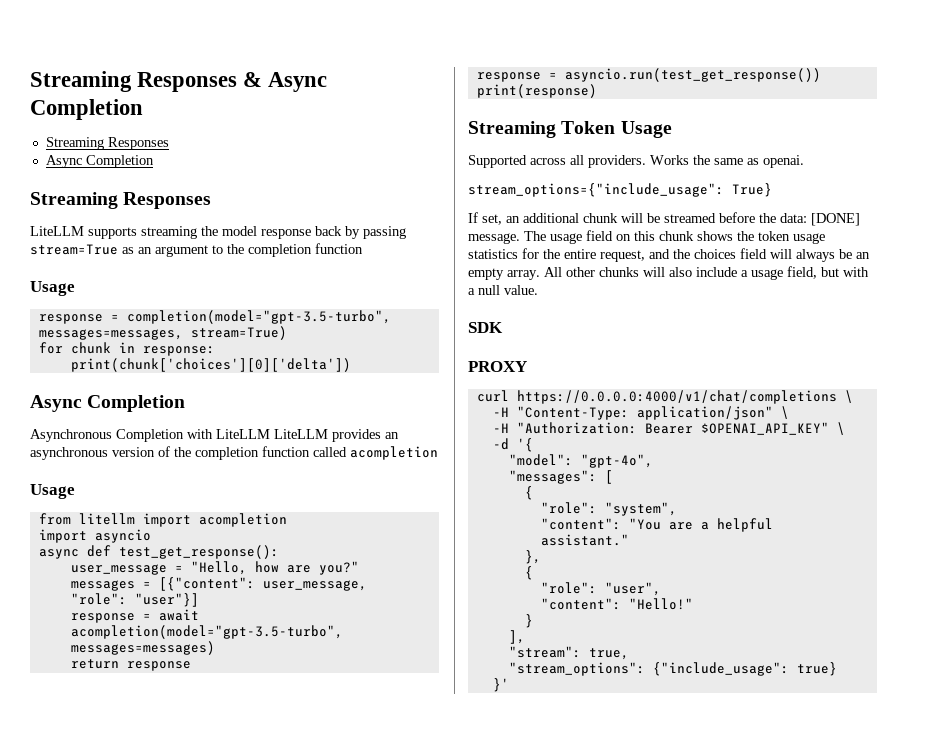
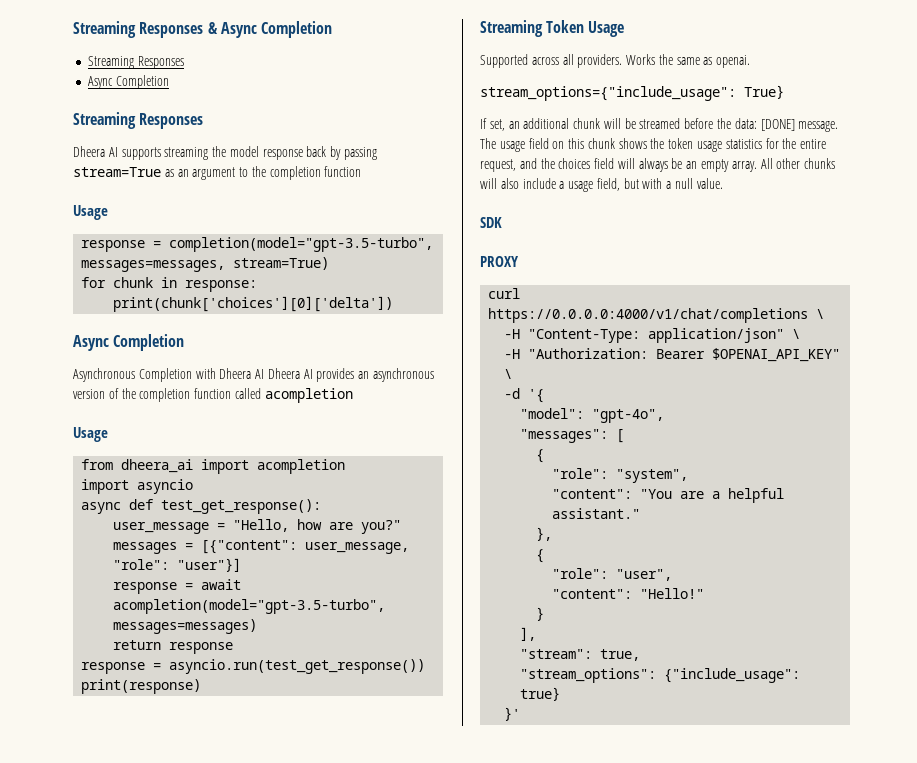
[30,226,84,236] LiteLLM -> [73,146,118,157] Dheera AI
[216,429,328,439] LiteLLM LiteLLM -> [219,368,313,379] Dheera AI Dheera AI
[78,513,135,525] litellm -> [121,459,194,473] dheera_ai

